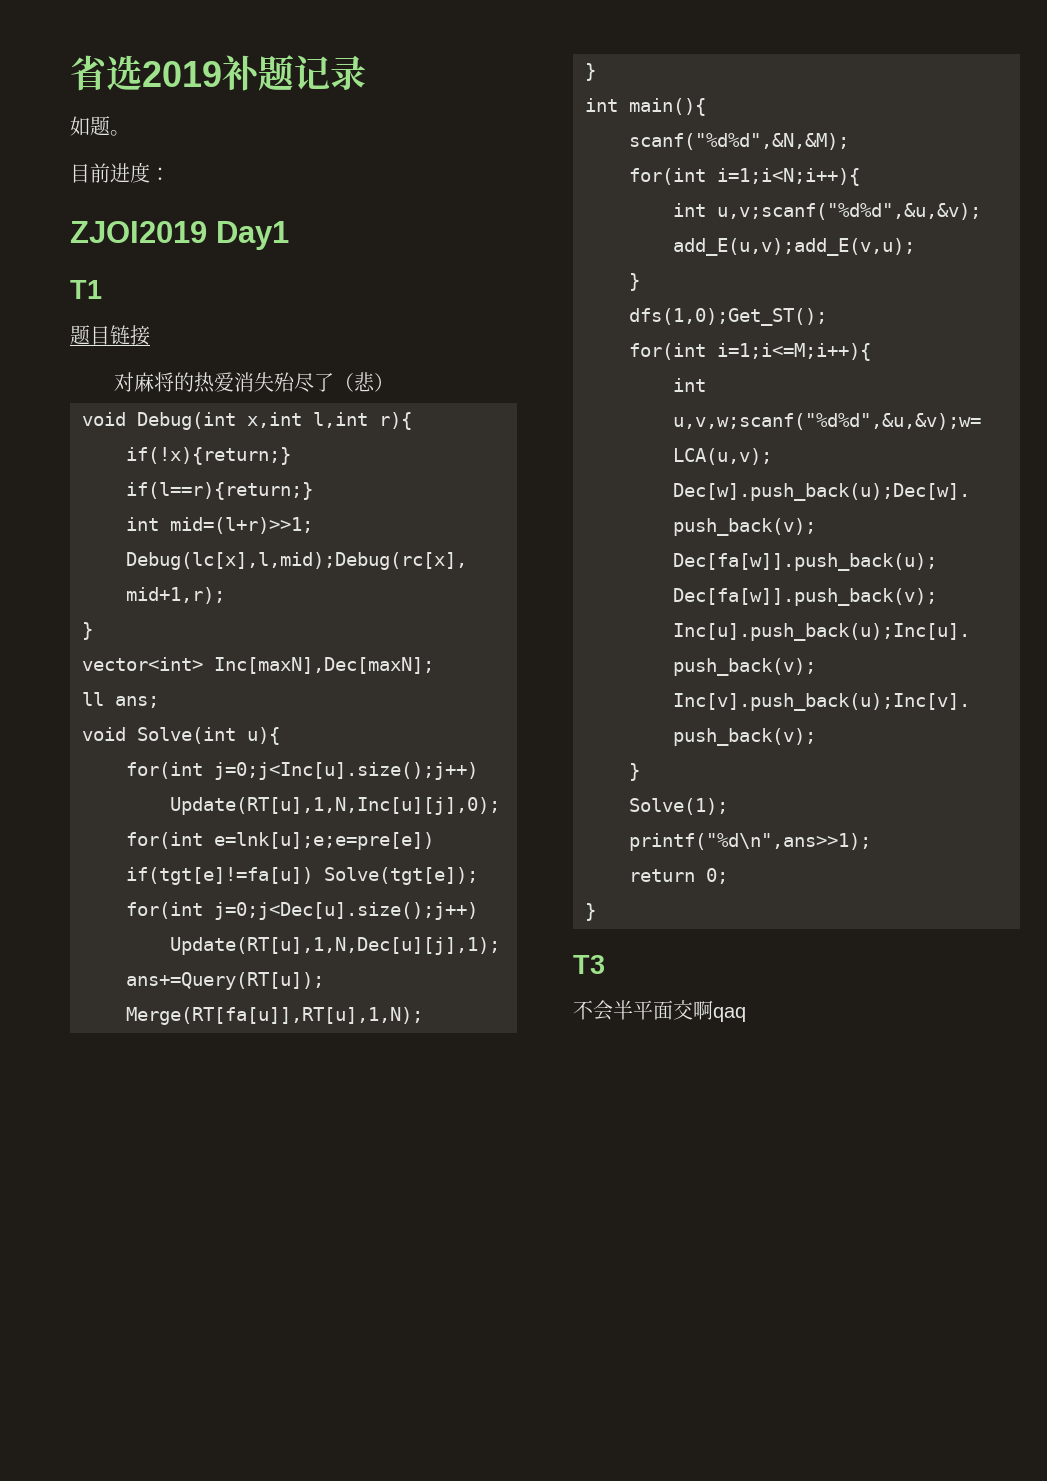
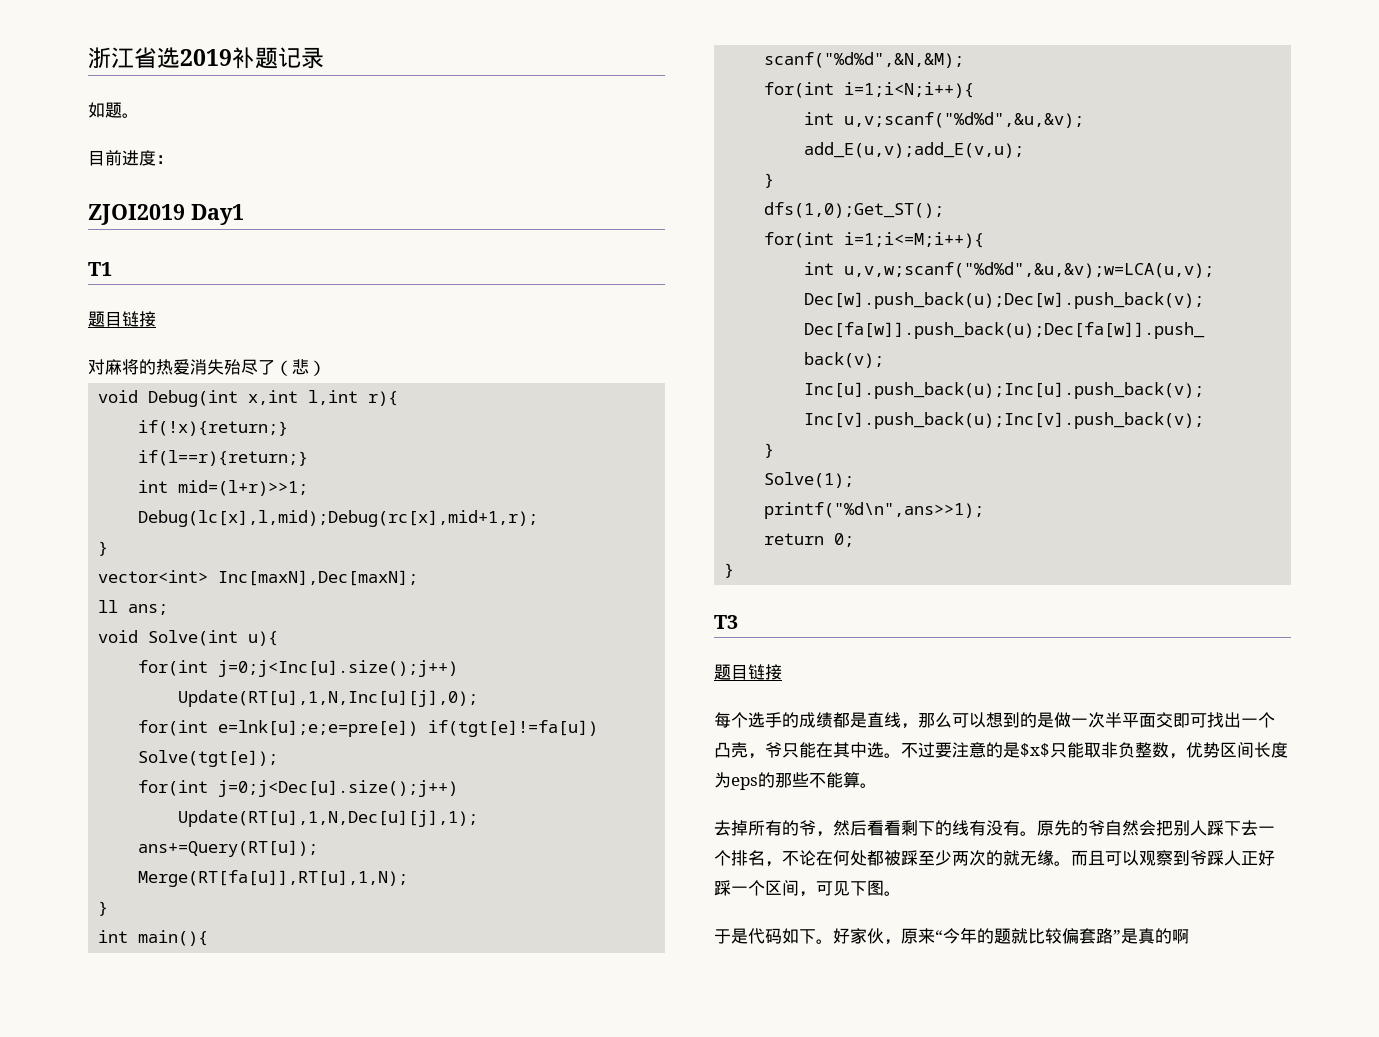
(70, 73) none -> [88,47,134,69] 浙江
[573,1000,746,1022] 不会半平面交啊qaq -> [714,664,782,680] [714,712,1275,729] [714,742,1288,759] [714,772,877,790] [714,820,1275,837] [714,850,1275,867] [714,880,901,897] [714,927,1189,945] 题目链接 // 每个选手的成绩都是直线，那么可以想到的是做一次半平面交即可找出一个凸壳，爷只能在其中选。不过要注意的是$x$只能取非负整数，优势区间长度为eps的那些不能算。 // 去掉所有的爷，然后看看剩下的线有没有。原先的爷自然会把别人踩下去一个排名，不论在何处都被踩至少两次的就无缘。而且可以观察到爷踩人正好踩一个区间，可见下图。 // 于是代码如下。好家伙，原来“今年的题就比较偏套路”是真的啊

